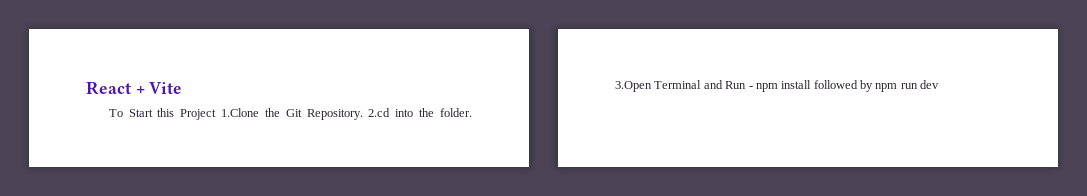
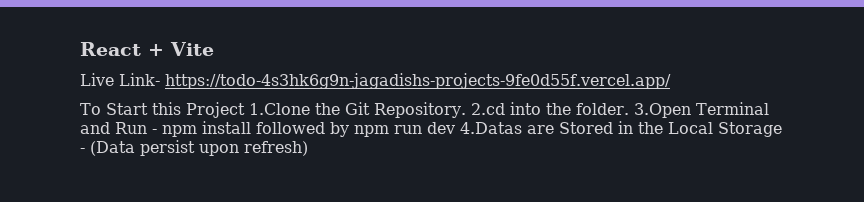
(183, 88) none -> [80,73,671,89] // Live Link- https://todo-4s3hk6g9n-jagadishs-projects-9fe0d55f.vercel.app/
(940, 84) none -> [460,121,782,137] [80,140,308,156] 4.Datas are Stored in the Local Storage - (Data persist upon refresh)

